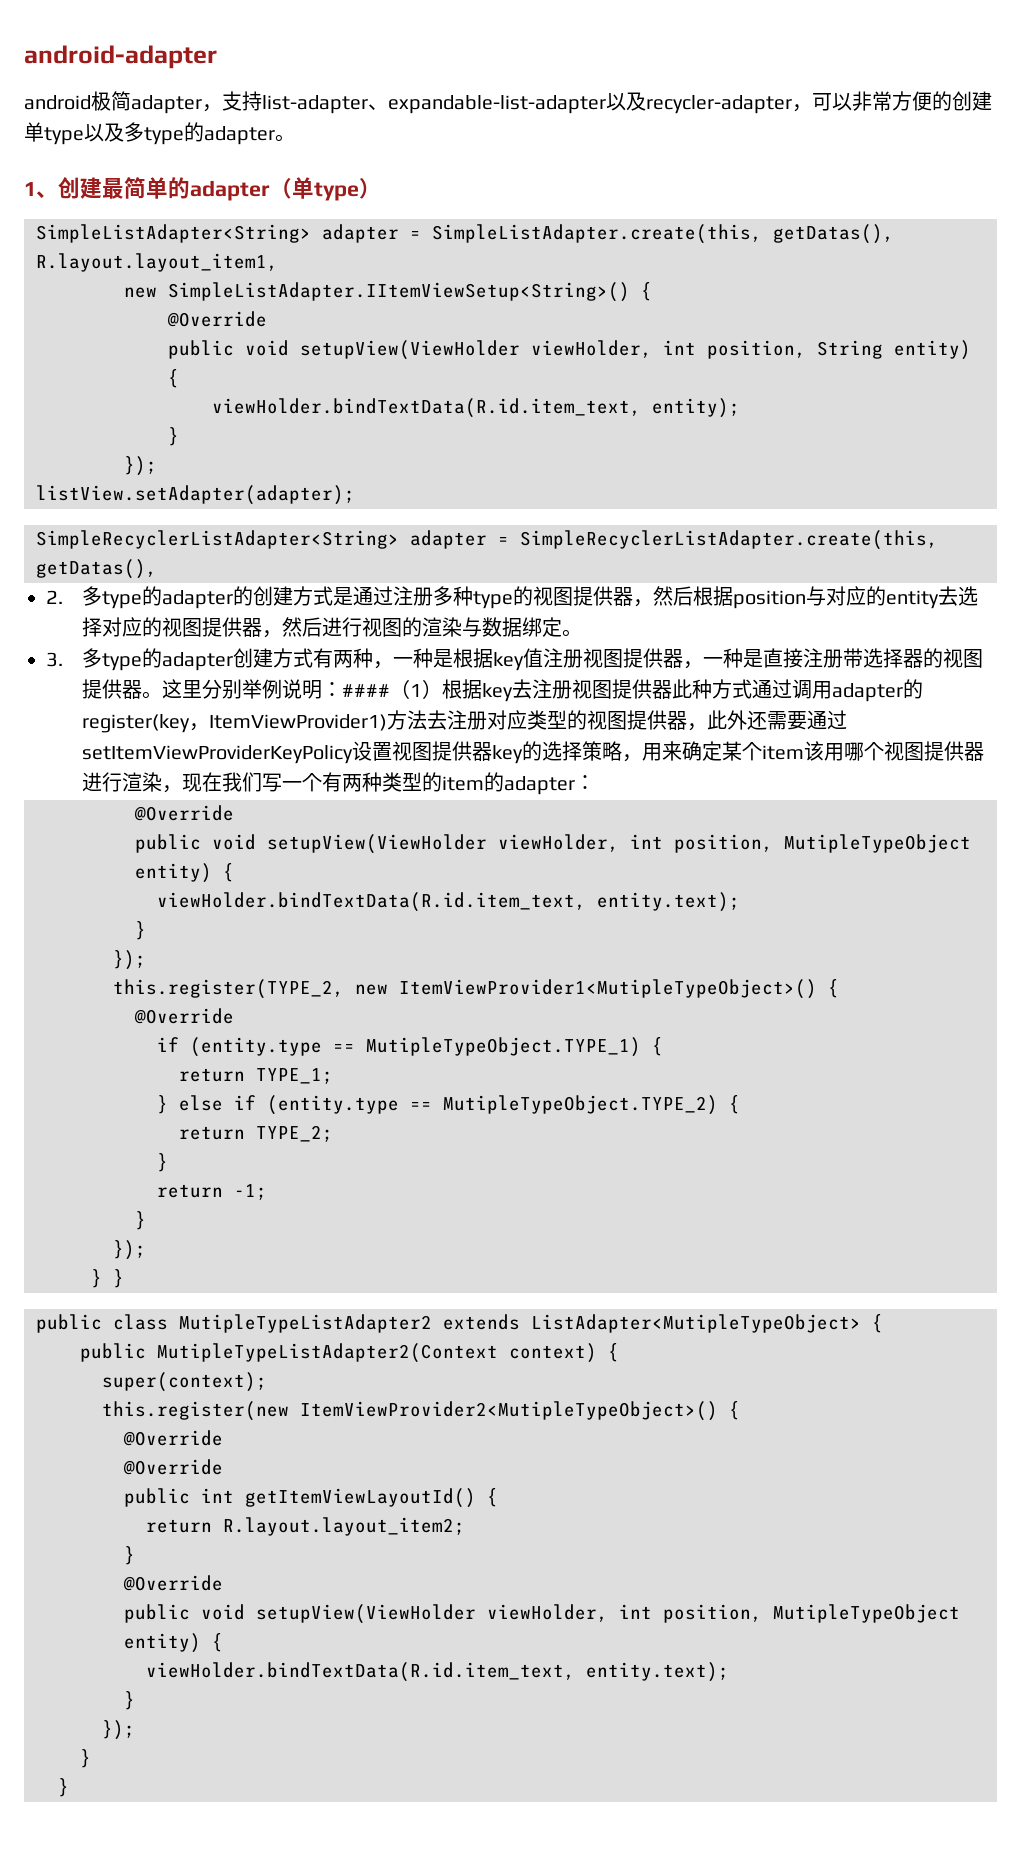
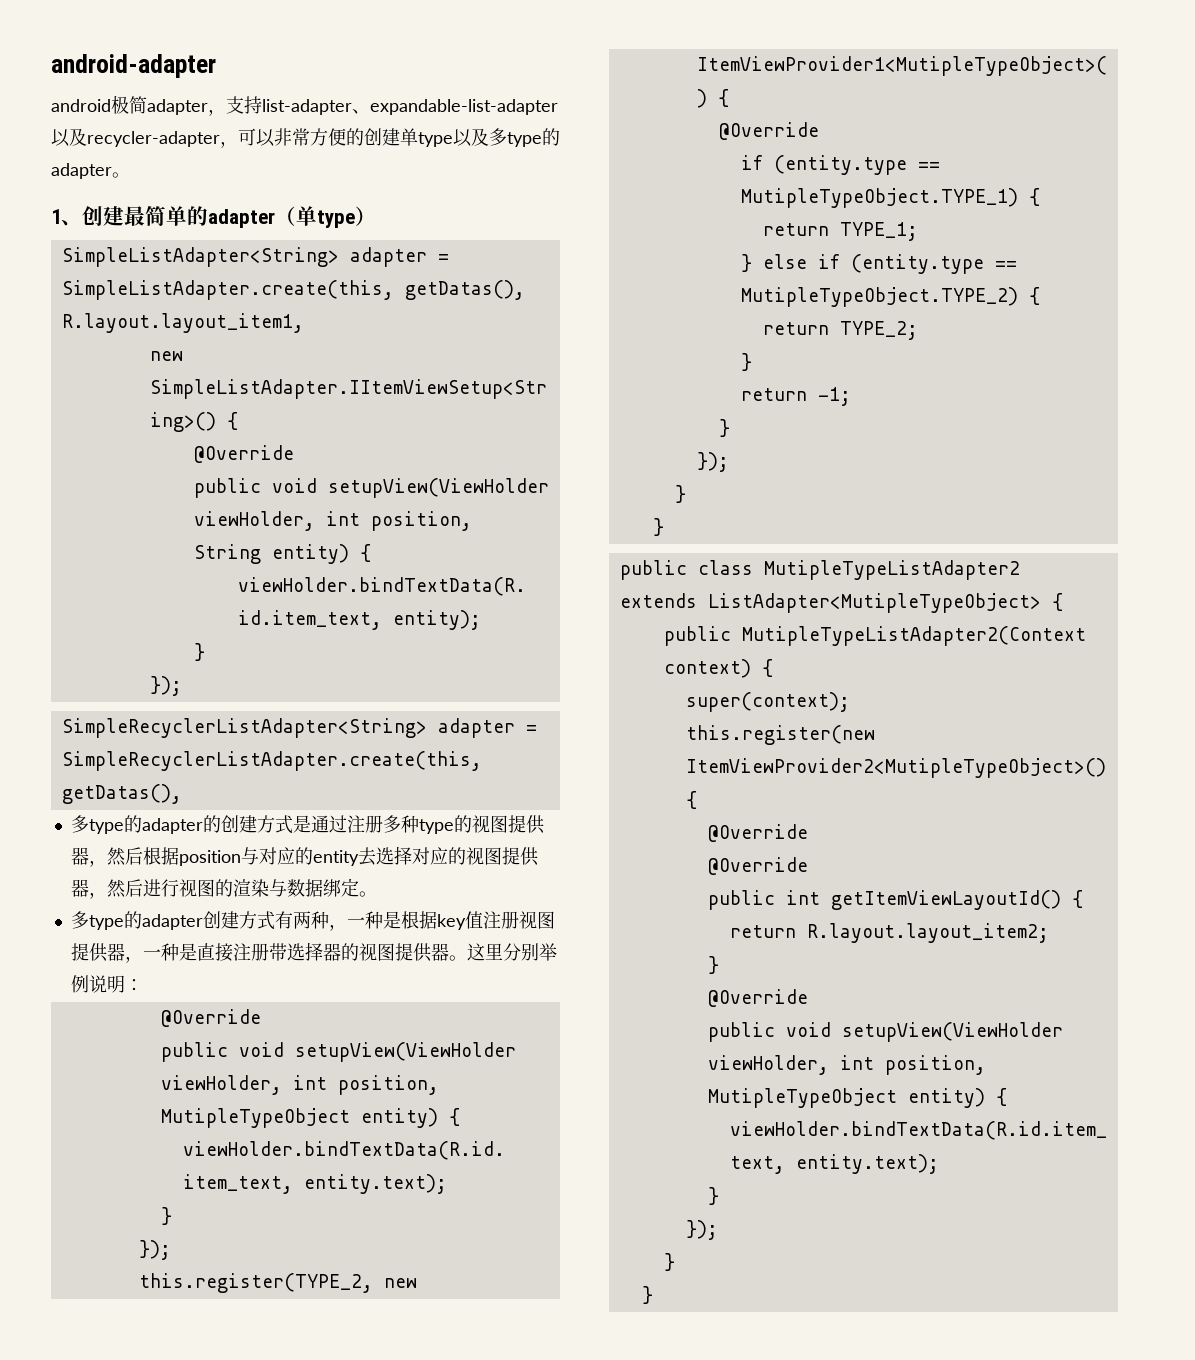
[36,485,355,505] // listView.setAdapter(adapter); -> (182, 686) none
[46,590,63,604] 2. -> (182, 794) none
[46,652,63,667] 3. -> (377, 894) none
[342,679,924,702] [82,710,848,733] [82,741,985,764] [82,772,596,795] ####（1）根据key去注册视图提供器此种方式通过调用adapter的register(key，ItemViewProvider1)方法去注册对应类型的视图提供器，此外还需要通过setItemViewProviderKeyPolicy设置视图提供器key的选择策略，用来确定某个item该用哪个视图提供器进行渲染，现在我们写一个有两种类型的item的adapter： -> (143, 985) none
(102, 1278) none -> (686, 494) //

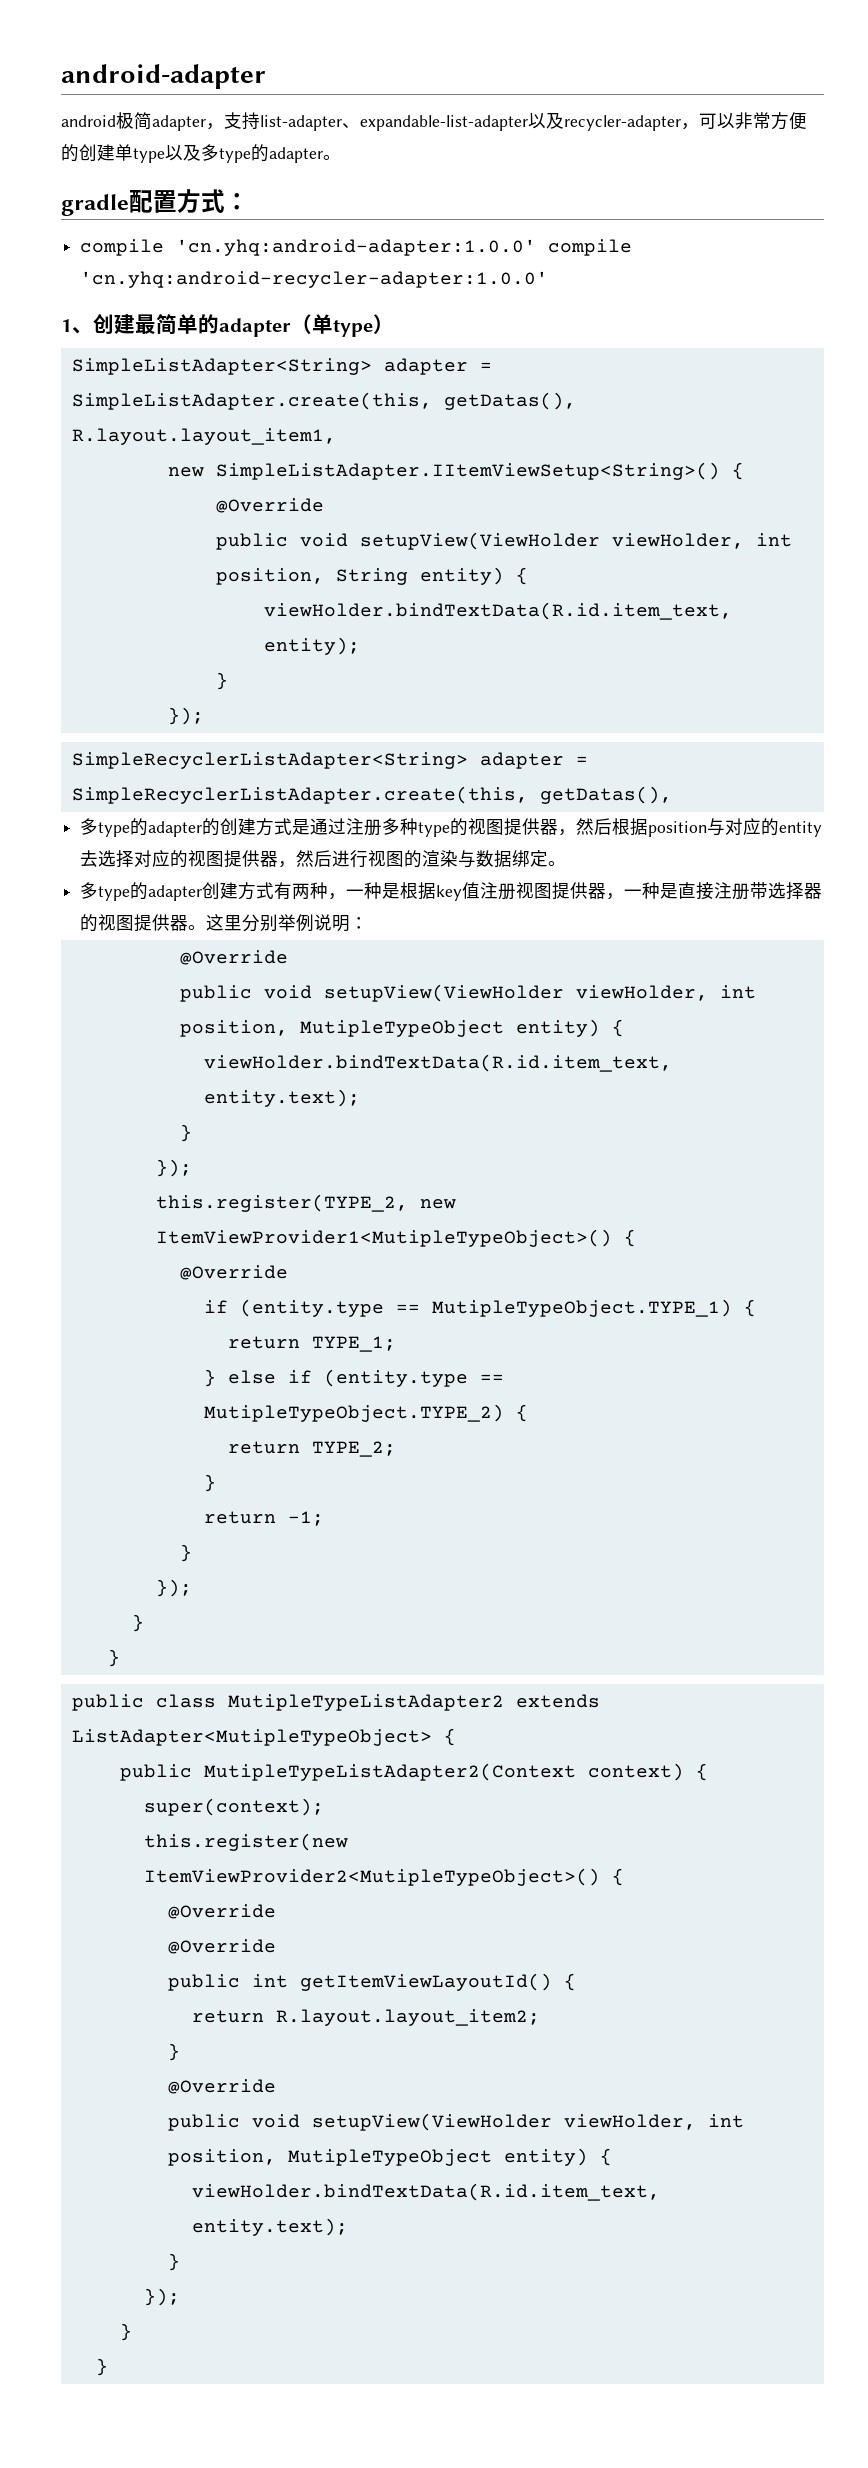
(130, 175) none -> [61,189,249,216] [80,239,633,256] [80,271,549,288] // gradle配置方式： // compile 'cn.yhq:android-adapter:1.0.0' compile 'cn.yhq:android-recycler-adapter:1.0.0'

